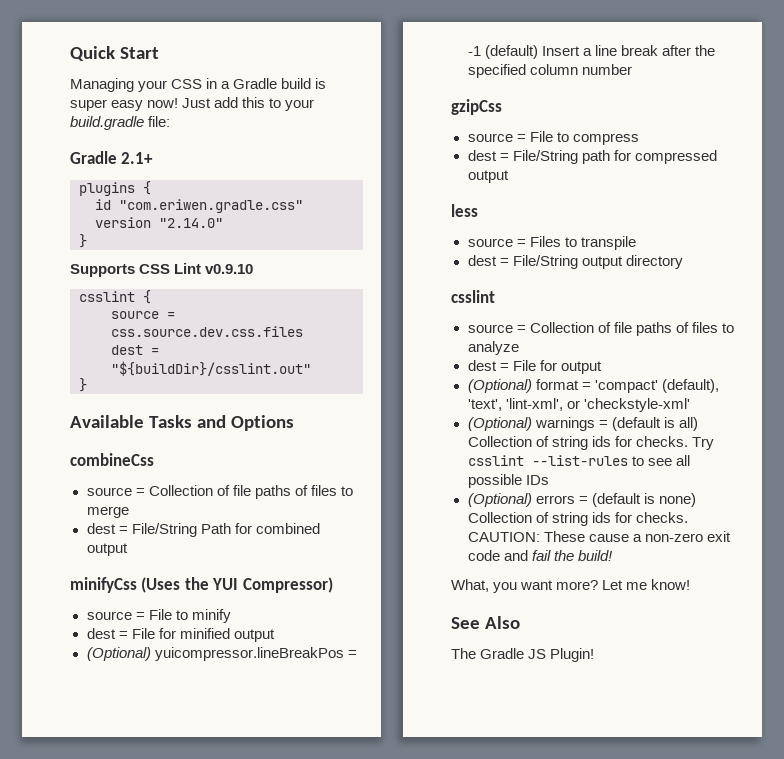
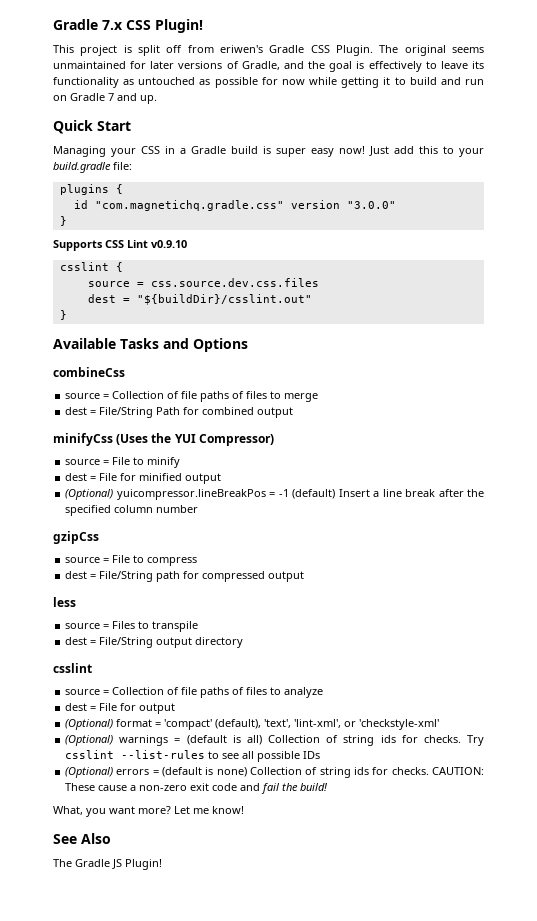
(70, 53) none -> [53,19,203,33] [53,45,484,56] [53,61,484,72] [53,77,484,88] [53,93,157,104] Gradle 7.x CSS Plugin! // This project is split off from eriwen's Gradle CSS Plugin. The original seems unmaintained for later versions of Gradle, and the goal is effectively to leave its functionality as untouched as possible for now while getting it to build and run on Gradle 7 and up. //
[70,151,154,164] // Gradle 2.1+ -> (132, 166) none
[119,199,303,213] [95,217,223,228] "com.eriwen.gradle.css" version "2.14.0" -> [94,200,396,211] "com.magnetichq.gradle.css" version "3.0.0"

